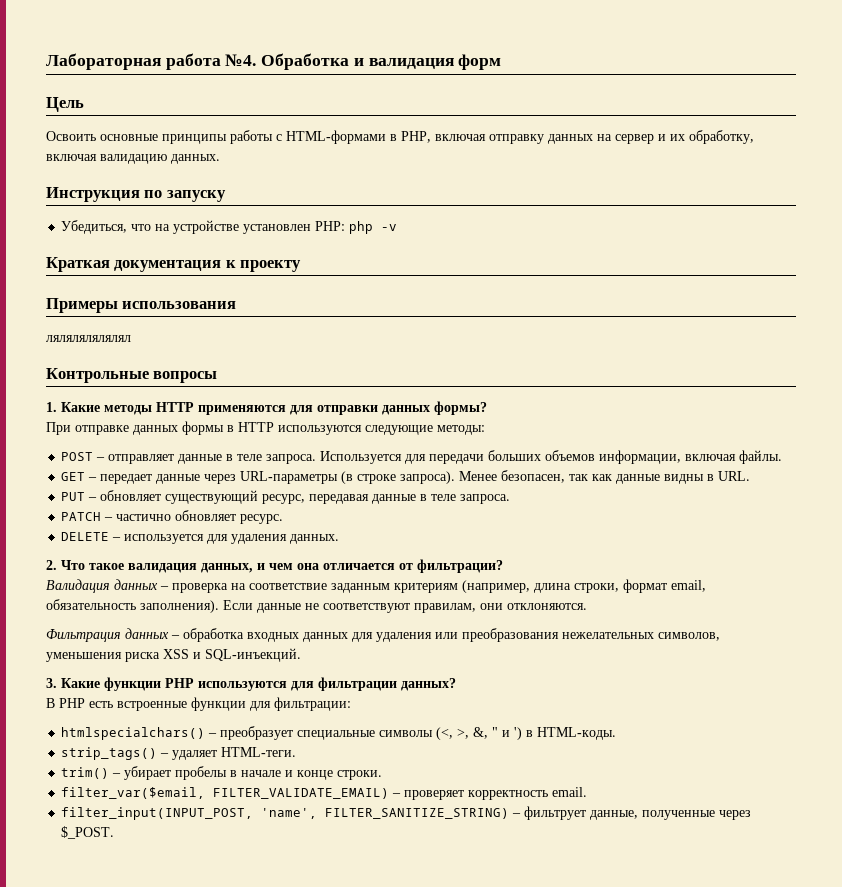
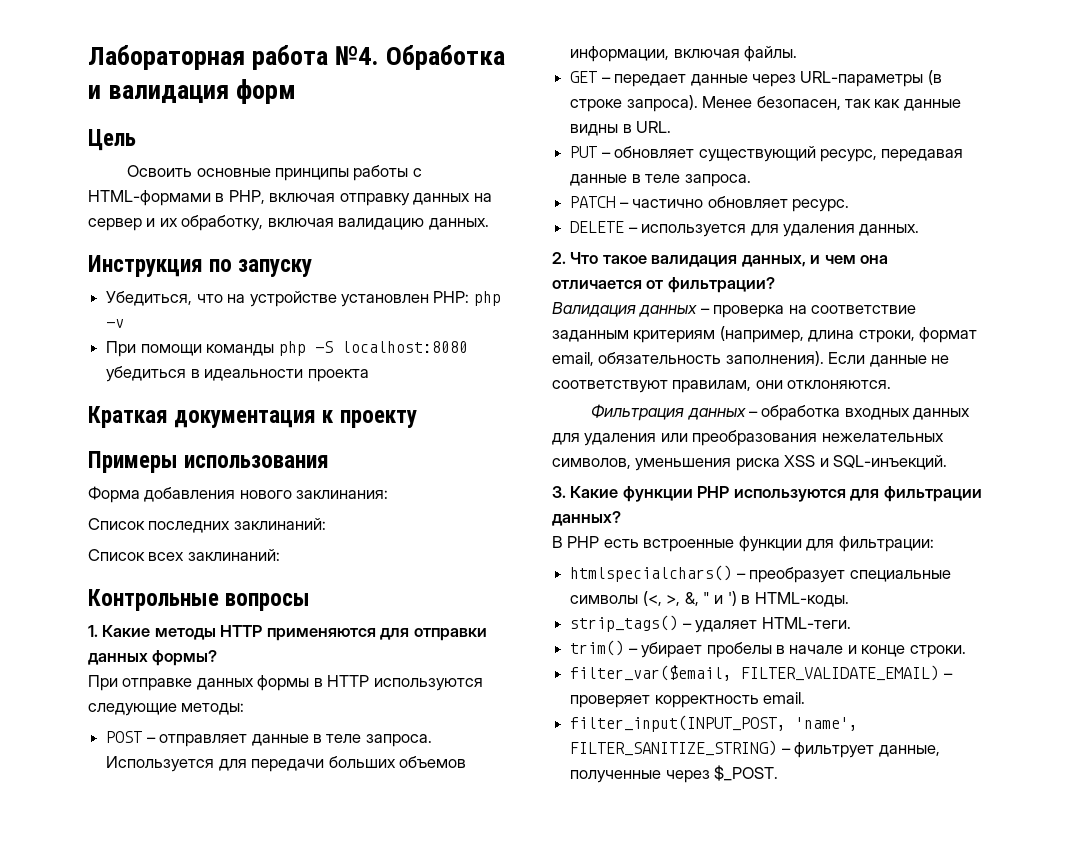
(398, 227) none -> [106,341,468,357] [106,366,369,382] // При помощи команды php -S localhost:8080 убедиться в идеальности проекта
[46,335,131,342] лялялялялялял -> [88,486,389,503] [88,518,326,533] [88,549,280,561] Форма добавления нового заклинания: // Список последних заклинаний: // Список всех заклинаний:

